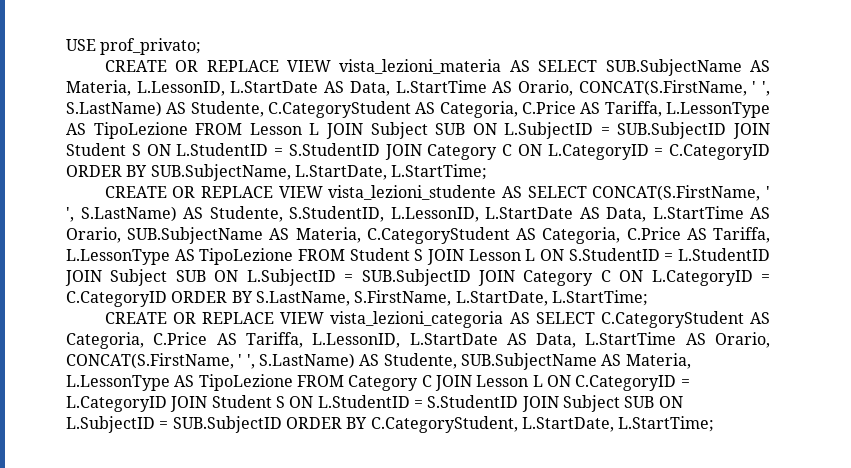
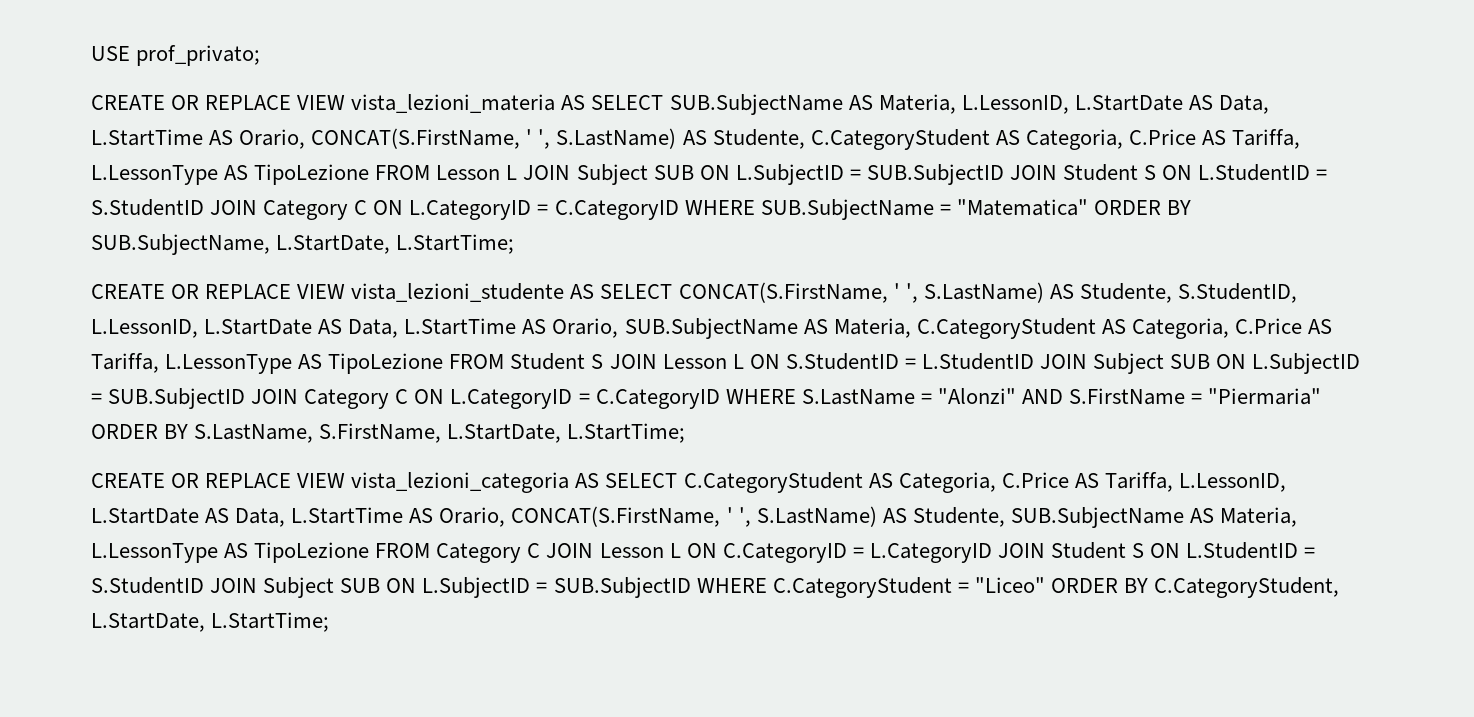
(770, 152) none -> [684,199,1088,220] WHERE SUB.SubjectName = "Matematica"
(167, 299) none -> [725,388,1322,405] WHERE S.LastName = "Alonzi" AND S.FirstName = "Piermaria"
(282, 424) none -> [696,577,1045,598] WHERE C.CategoryStudent = "Liceo"

